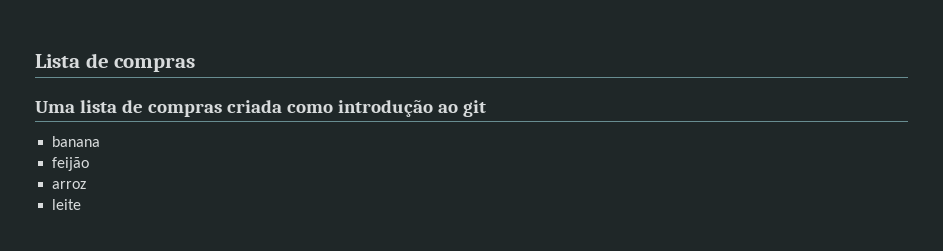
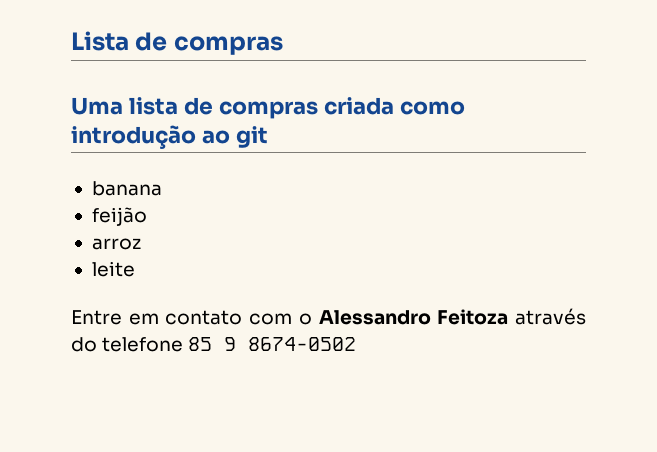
(82, 204) none -> [71,308,586,325] [71,337,357,352] // Entre em contato com o Alessandro Feitoza através do telefone 85 9 8674-0502

